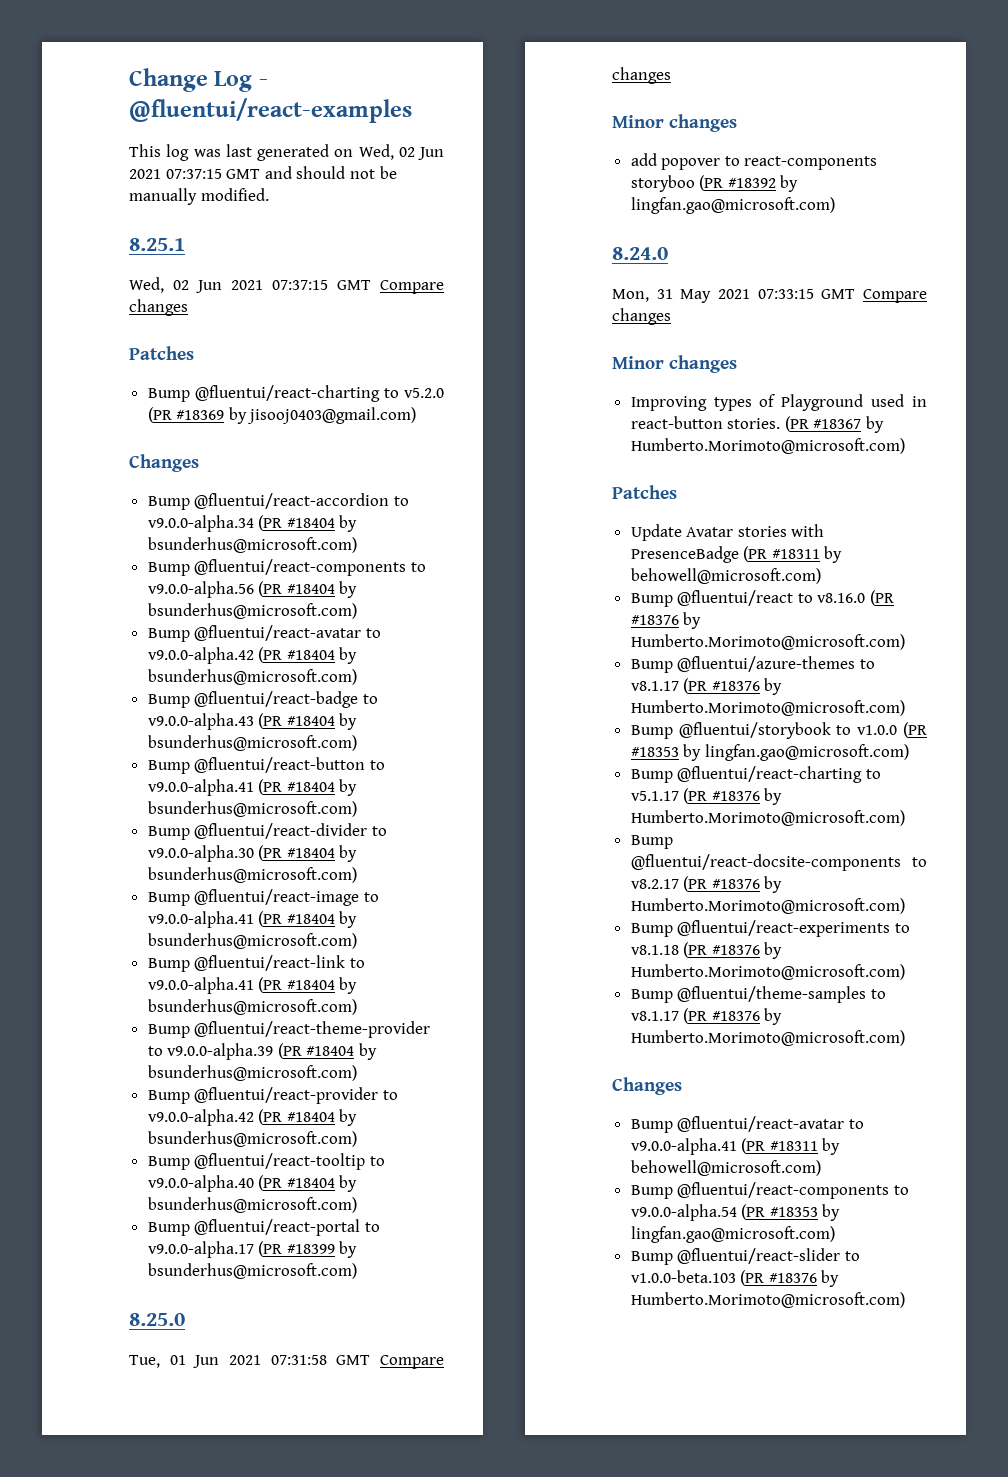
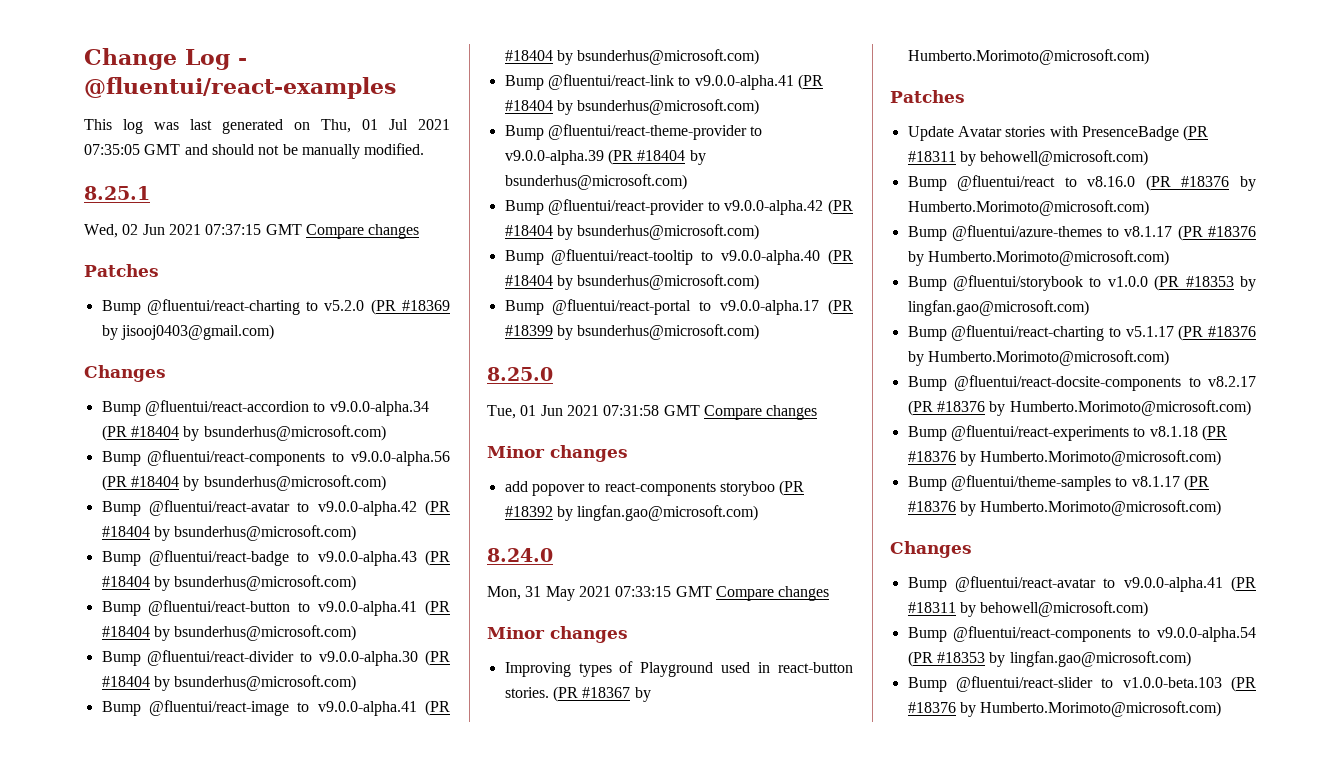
[358,144,444,160] [129,169,222,179] Wed, 02 Jun 2021 07:37:15 -> [321,119,450,133] [84,144,140,155] Thu, 01 Jul 2021 07:35:05

